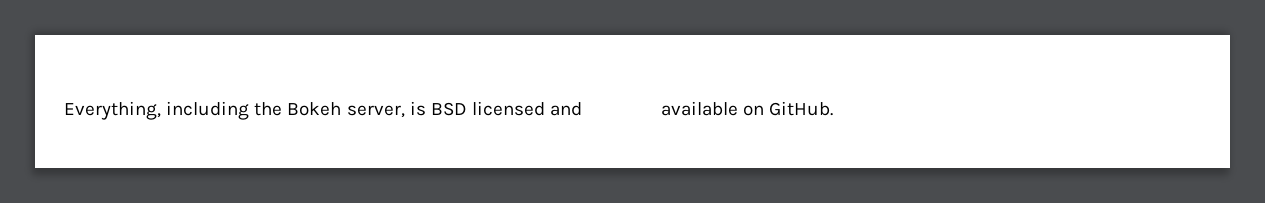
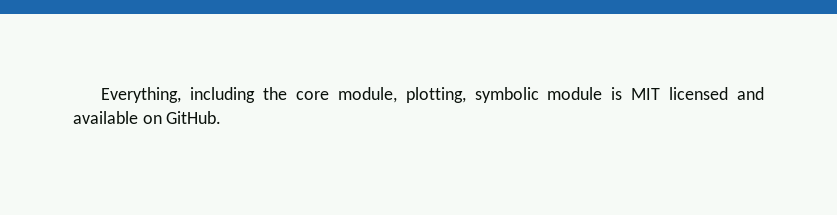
[287,101,467,118] Bokeh server, is BSD -> [295,87,661,103] core module, plotting, symbolic module is MIT

